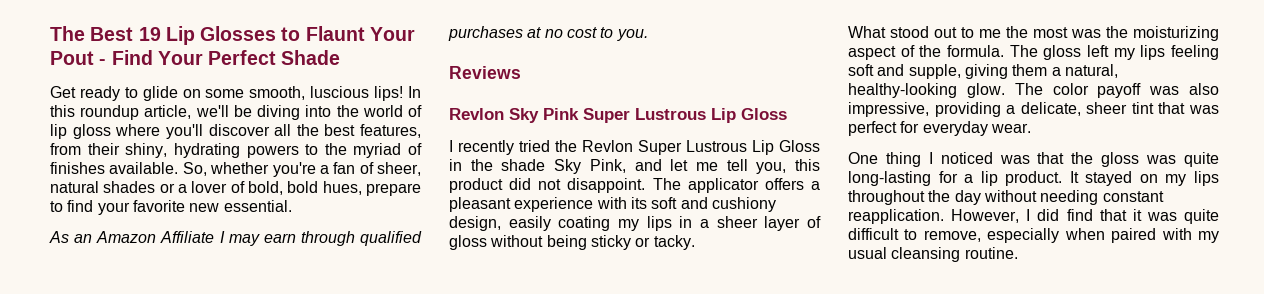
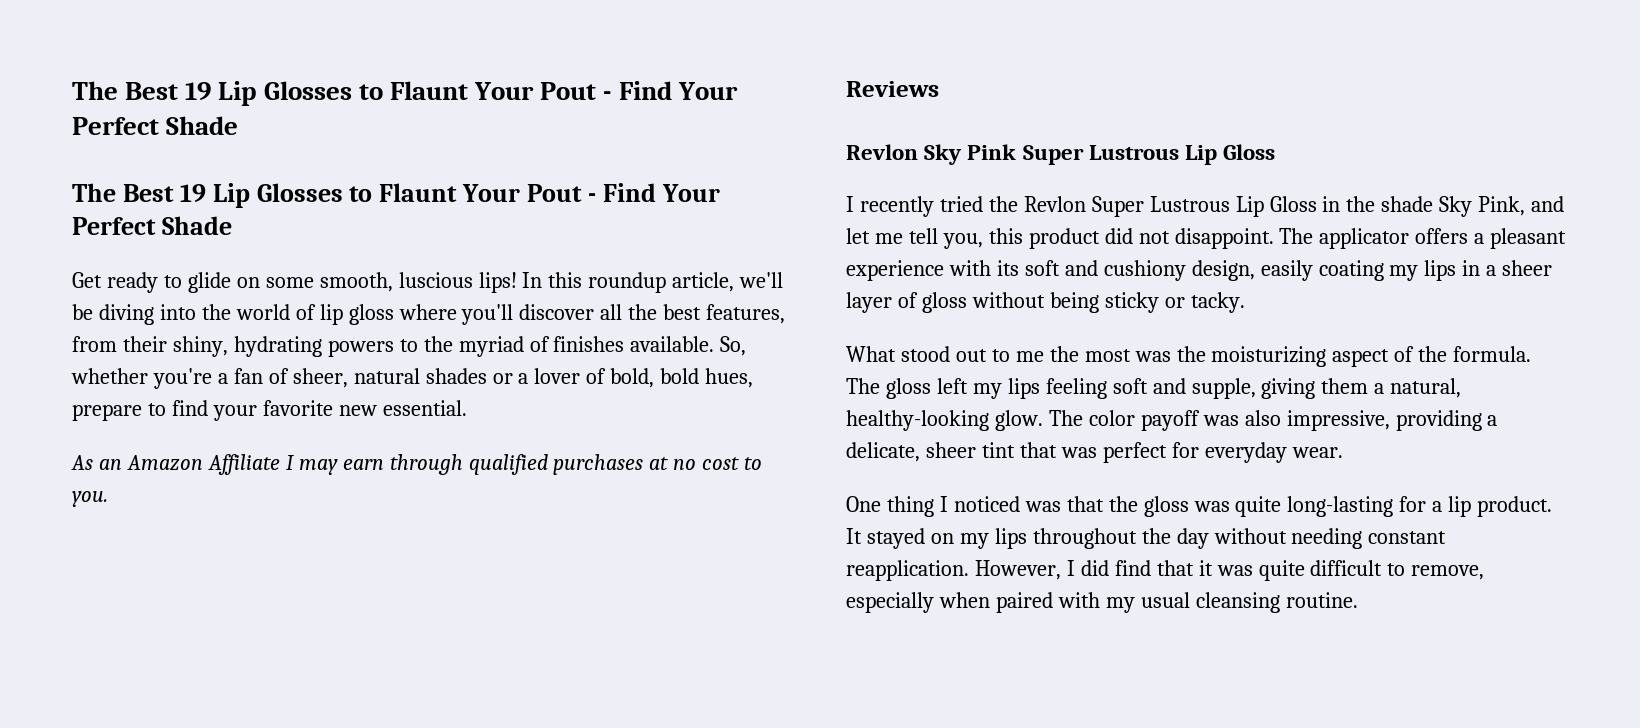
(341, 57) none -> [72,183,720,208] [72,216,232,235] // The Best 19 Lip Glosses to Flaunt Your Pout - Find Your Perfect Shade

